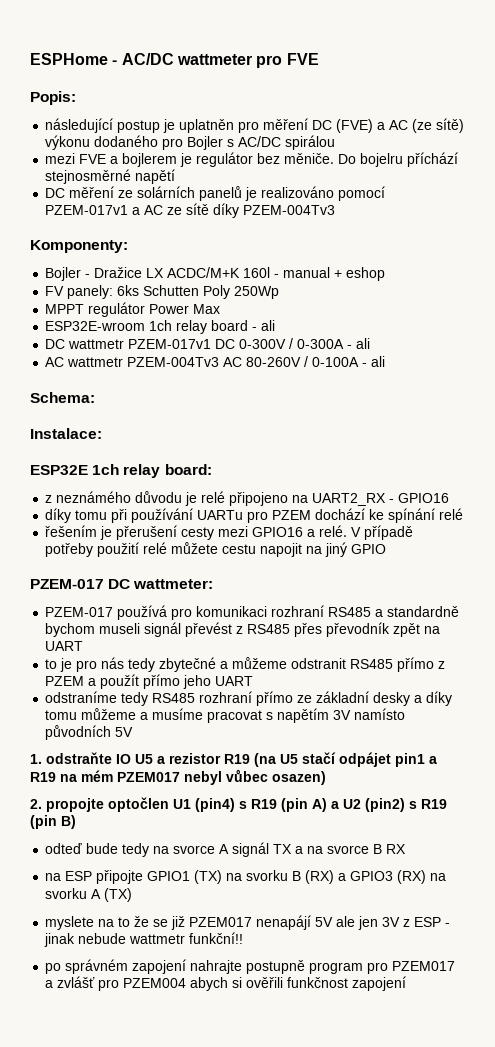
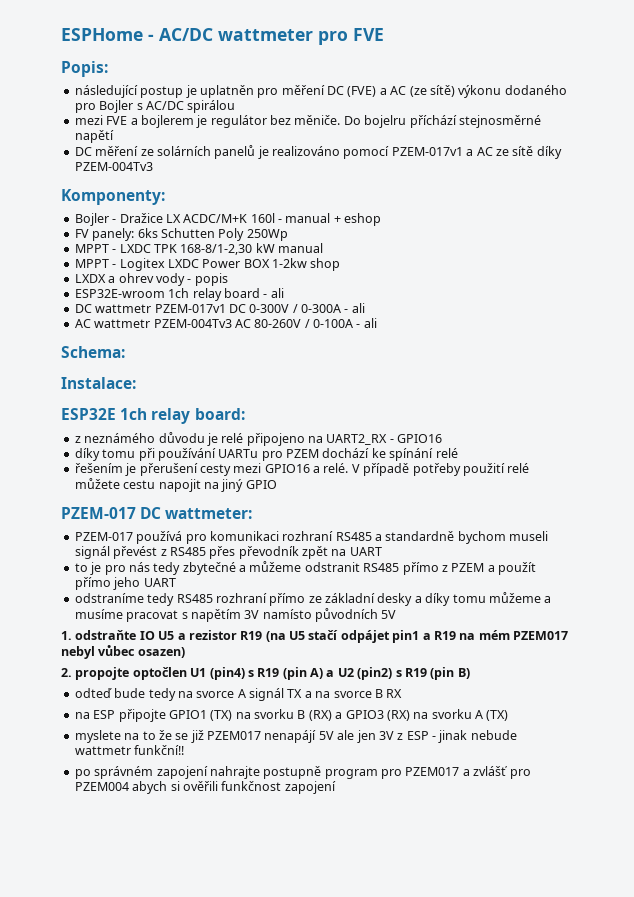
[88,302,221,317] regulátor Power Max -> [112,243,323,255] [74,258,341,271] [74,273,228,286] - LXDC TPK 168-8/1-2,30 kW manual // MPPT - Logitex LXDC Power BOX 1-2kw shop // LXDX a ohrev vody - popis

